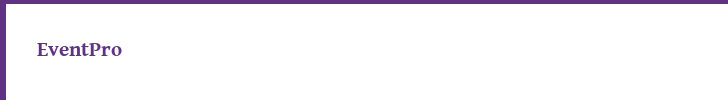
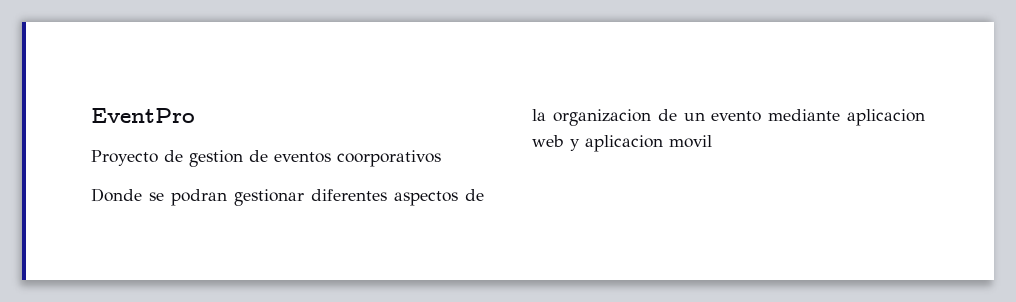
(122, 49) none -> [91,150,441,167] [91,188,484,206] [532,109,925,126] [532,135,712,152] // Proyecto de gestion de eventos coorporativos // Donde se podran gestionar diferentes aspectos de la organizacion de un evento mediante aplicacion web y aplicacion movil

